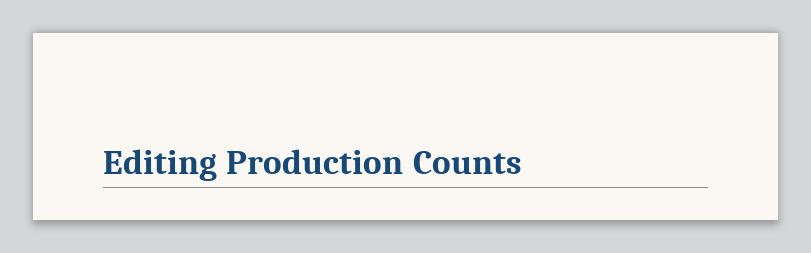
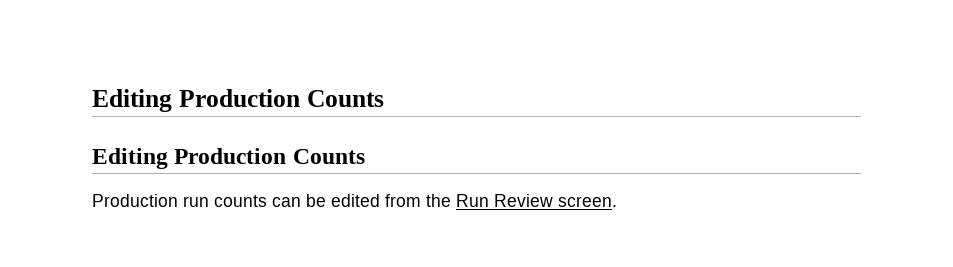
[103,149,522,181] Editing Production Counts -> [92,89,384,112] [92,148,365,169] [92,194,617,207] Editing Production Counts // Editing Production Counts // Production run counts can be edited from the Run Review screen.

